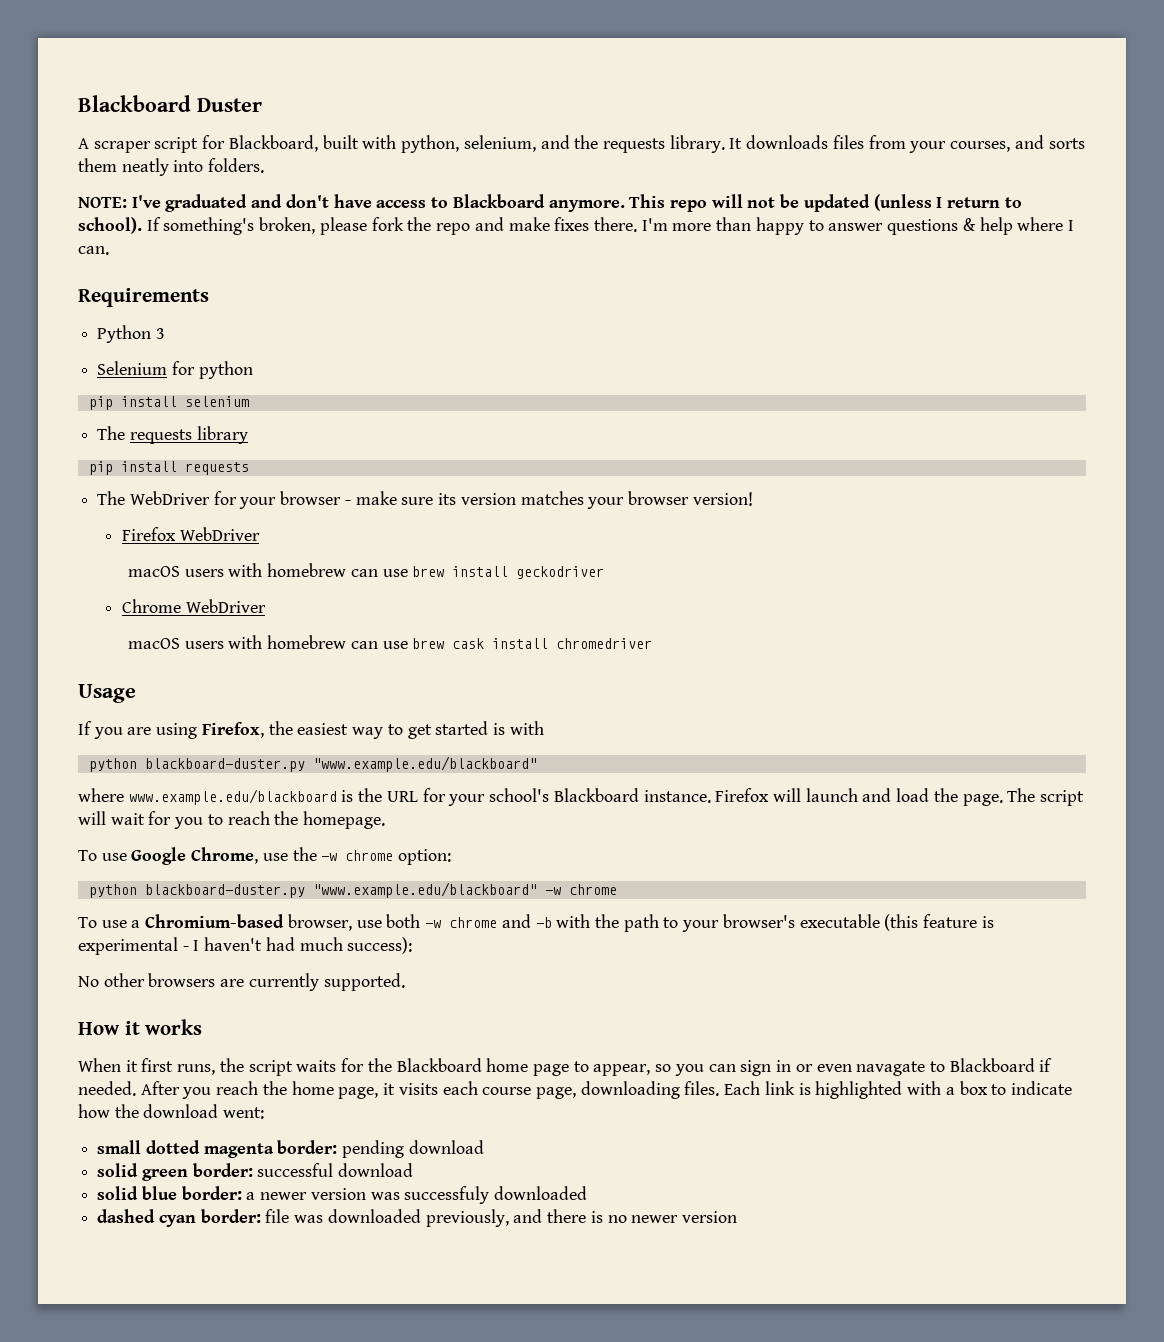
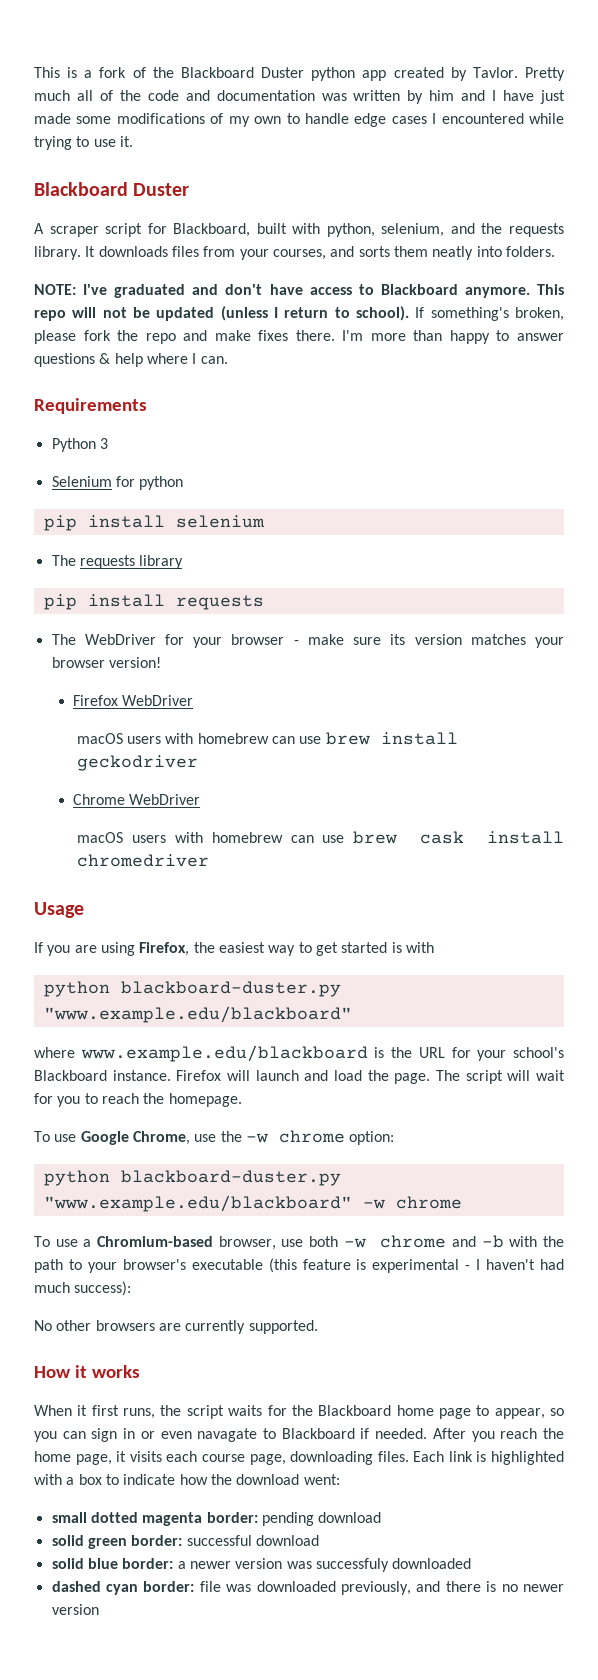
(78, 103) none -> [34,67,565,81] [34,90,566,104] [34,113,564,127] [34,136,133,150] This is a fork of the Blackboard Duster python app created by Tavlor. Pretty much all of the code and documentation was written by him and I have just made some modifications of my own to handle edge cases I encountered while trying to use it. //

